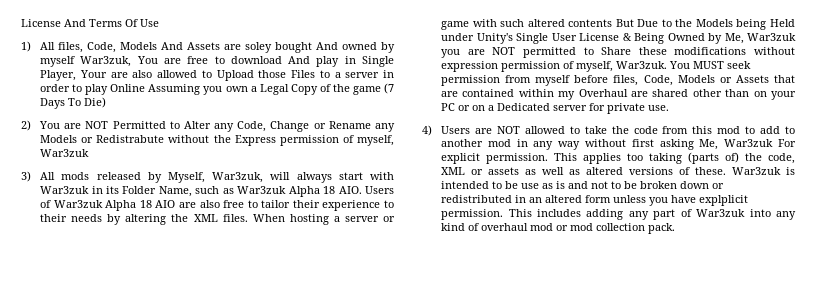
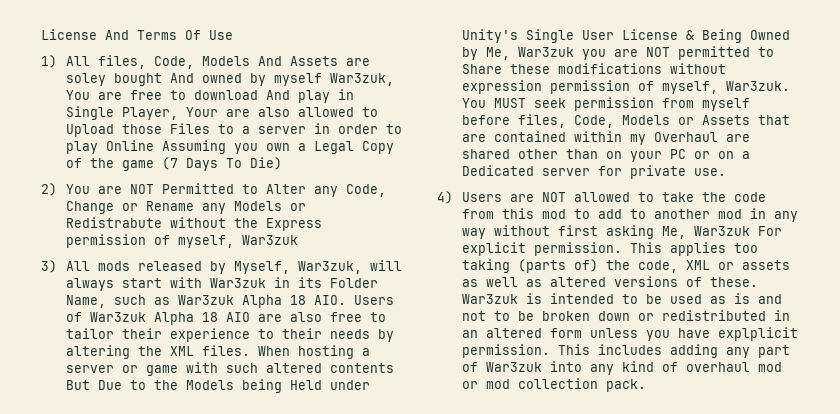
[521,183,540,189] use -> [669,294,702,304] used

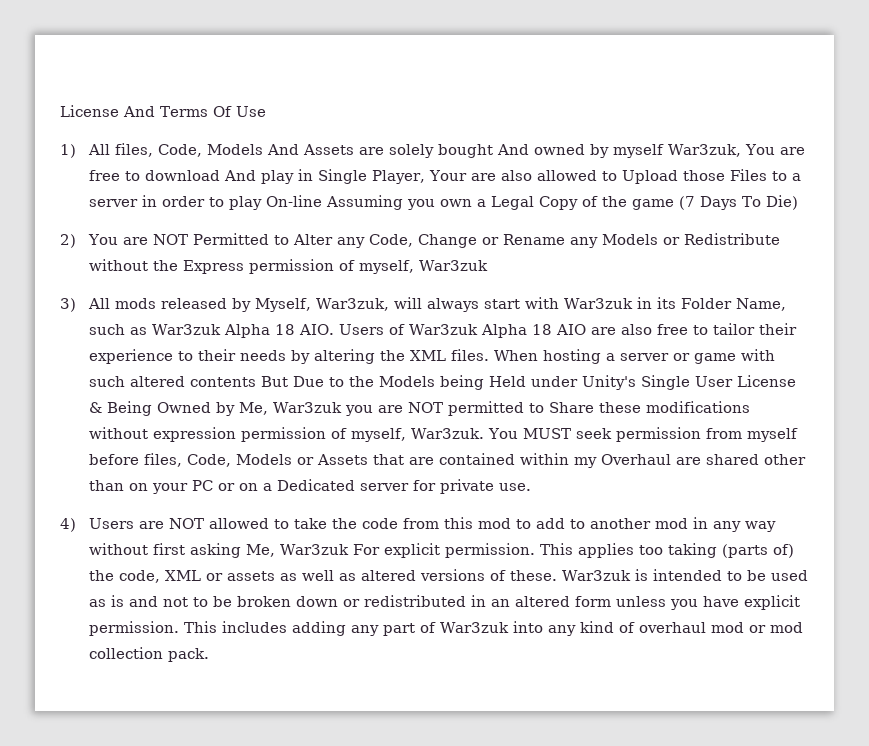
[65,73,106,86] soley -> [388,144,434,158] solely
[105,140,154,151] Online -> [265,195,322,207] On-line
[65,217,162,228] Redistrabute -> [683,233,780,245] Redistribute
[717,327,798,341] explplicit -> [743,595,800,610] explicit

